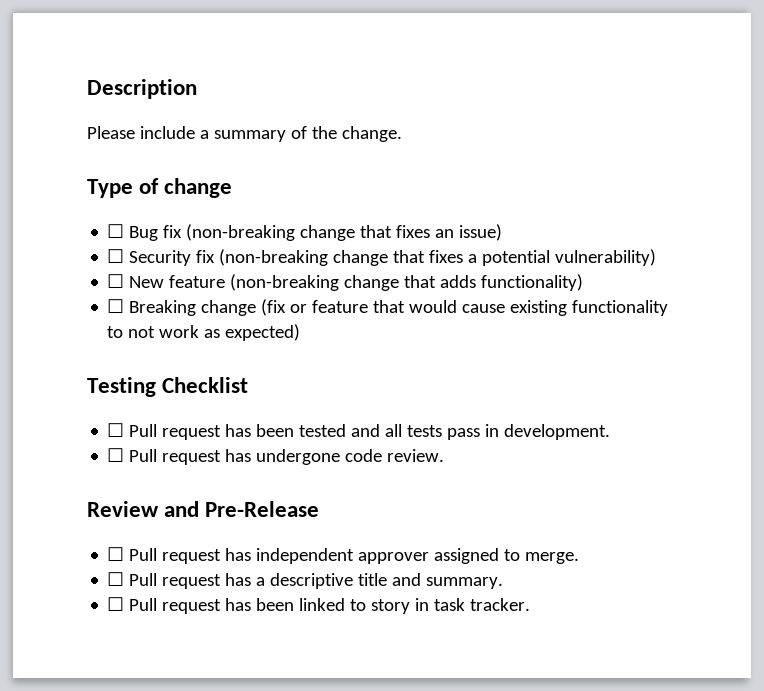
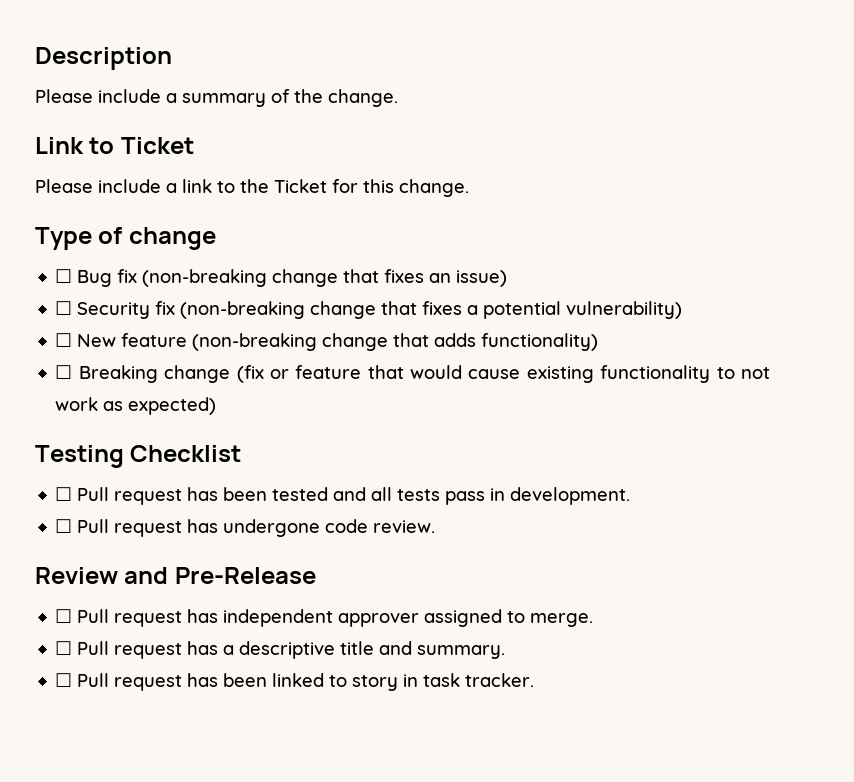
(402, 134) none -> [35,137,194,154] [35,179,469,197] // Link to Ticket // Please include a link to the Ticket for this change.

